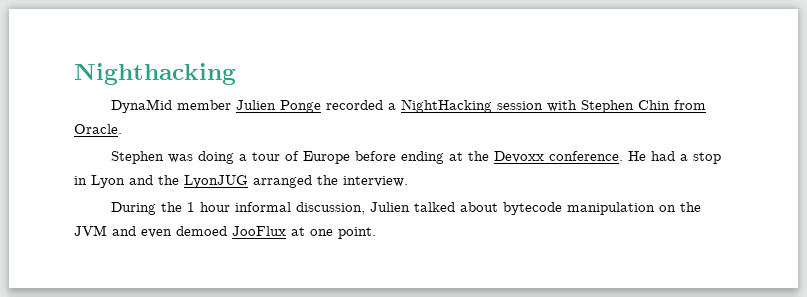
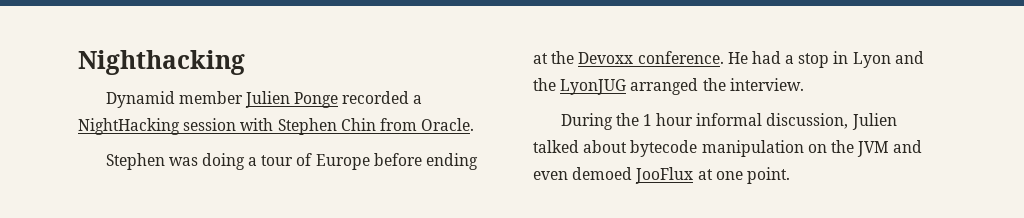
[110,99,172,113] DynaMid -> [105,91,175,108] Dynamid

